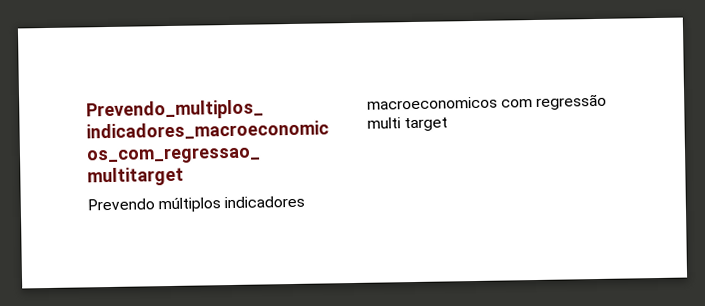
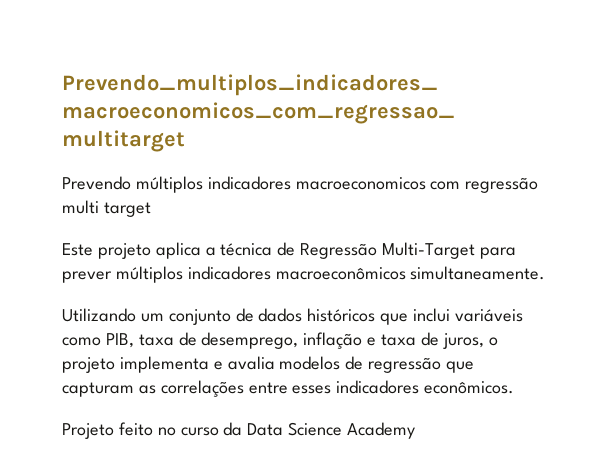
(449, 124) none -> [62,242,516,259] [62,266,546,283] [62,308,523,325] [62,332,498,349] [62,356,475,373] [62,380,515,397] [62,422,416,439] // Este projeto aplica a técnica de Regressão Multi-Target para prever múltiplos indicadores macroeconômicos simultaneamente. // Utilizando um conjunto de dados históricos que inclui variáveis como PIB, taxa de desemprego, inflação e taxa de juros, o projeto implementa e avalia modelos de regressão que capturam as correlações entre esses indicadores econômicos. // Projeto feito no curso da Data Science Academy

